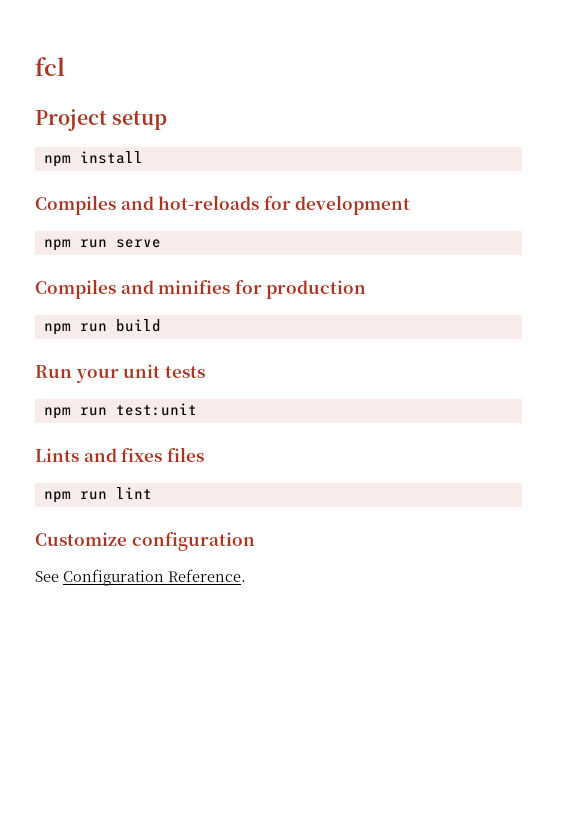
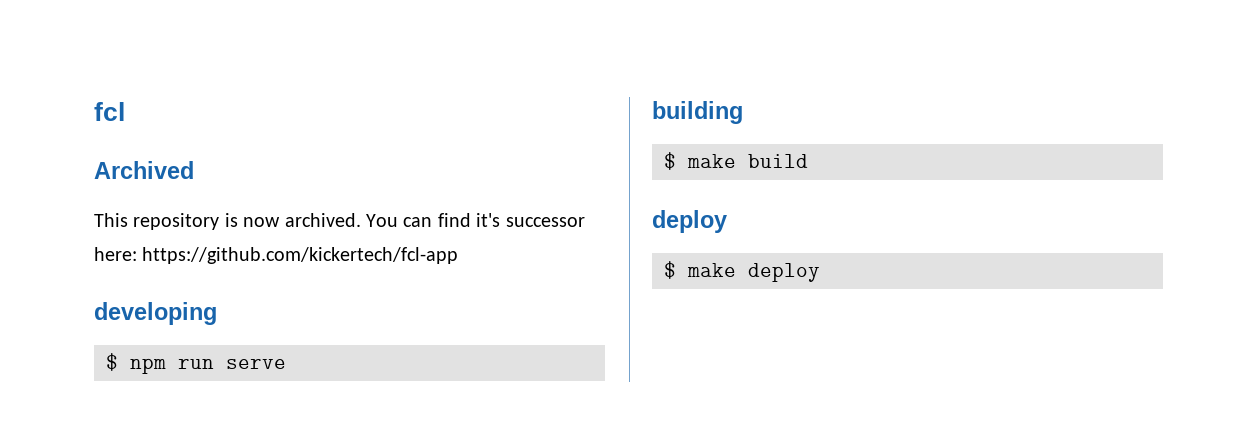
[35,109,168,131] [43,151,143,167] [35,195,411,215] [43,239,161,251] [35,279,367,299] [43,319,161,335] [35,364,205,383] [43,403,197,419] [35,447,204,462] [43,487,152,503] [35,532,255,551] [35,569,246,586] Project setup // npm install // Compiles and hot-reloads for development // npm run serve // Compiles and minifies for production // npm run build // Run your unit tests // npm run test:unit // Lints and fixes files // npm run lint // Customize configuration // See Configuration Reference. -> [94,161,194,179] [94,213,585,230] [94,247,459,264] [94,302,217,325] [106,353,286,374] [652,101,743,124] [664,152,808,170] [652,210,727,233] [664,261,820,282] Archived // This repository is now archived. You can find it's successor here: https://github.com/kickertech/fcl-app // developing // $ npm run serve // building // $ make build // deploy // $ make deploy

